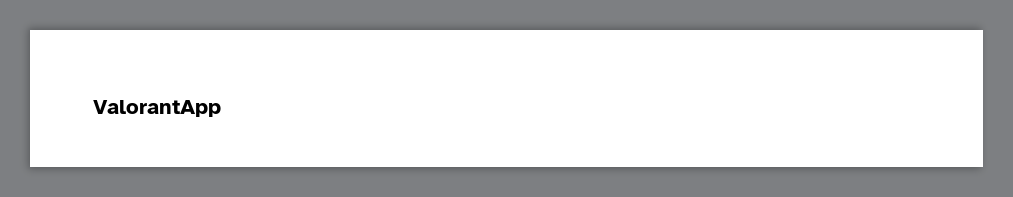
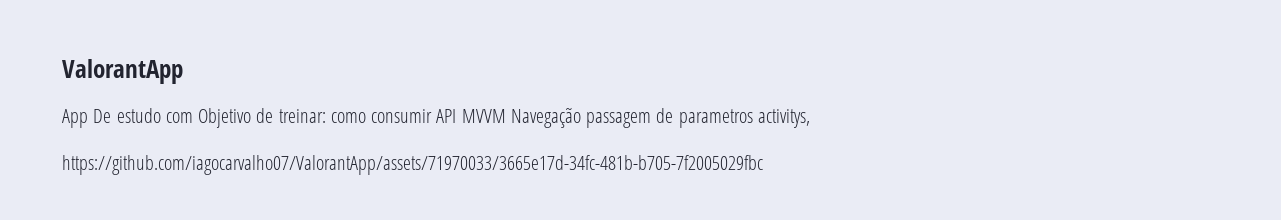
(221, 108) none -> [62,107,810,128] [62,155,763,175] // App De estudo com Objetivo de treinar: como consumir API MVVM Navegação passagem de parametros activitys, // https://github.com/iagocarvalho07/ValorantApp/assets/71970033/3665e17d-34fc-481b-b705-7f2005029fbc

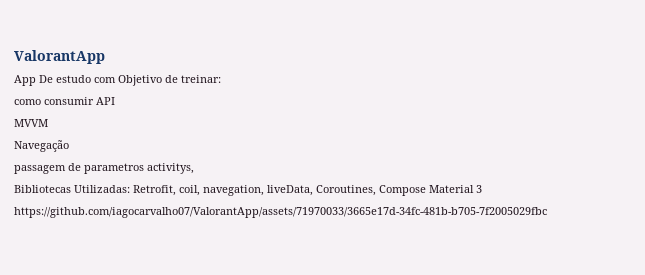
(326, 116) none -> (221, 79) //
(457, 116) none -> (115, 101) //
(506, 116) none -> (48, 123) //
(581, 117) none -> (69, 146) //
(810, 118) none -> [14,185,482,196] // Bibliotecas Utilizadas: Retrofit, coil, navegation, liveData, Coroutines, Compose Material 3

